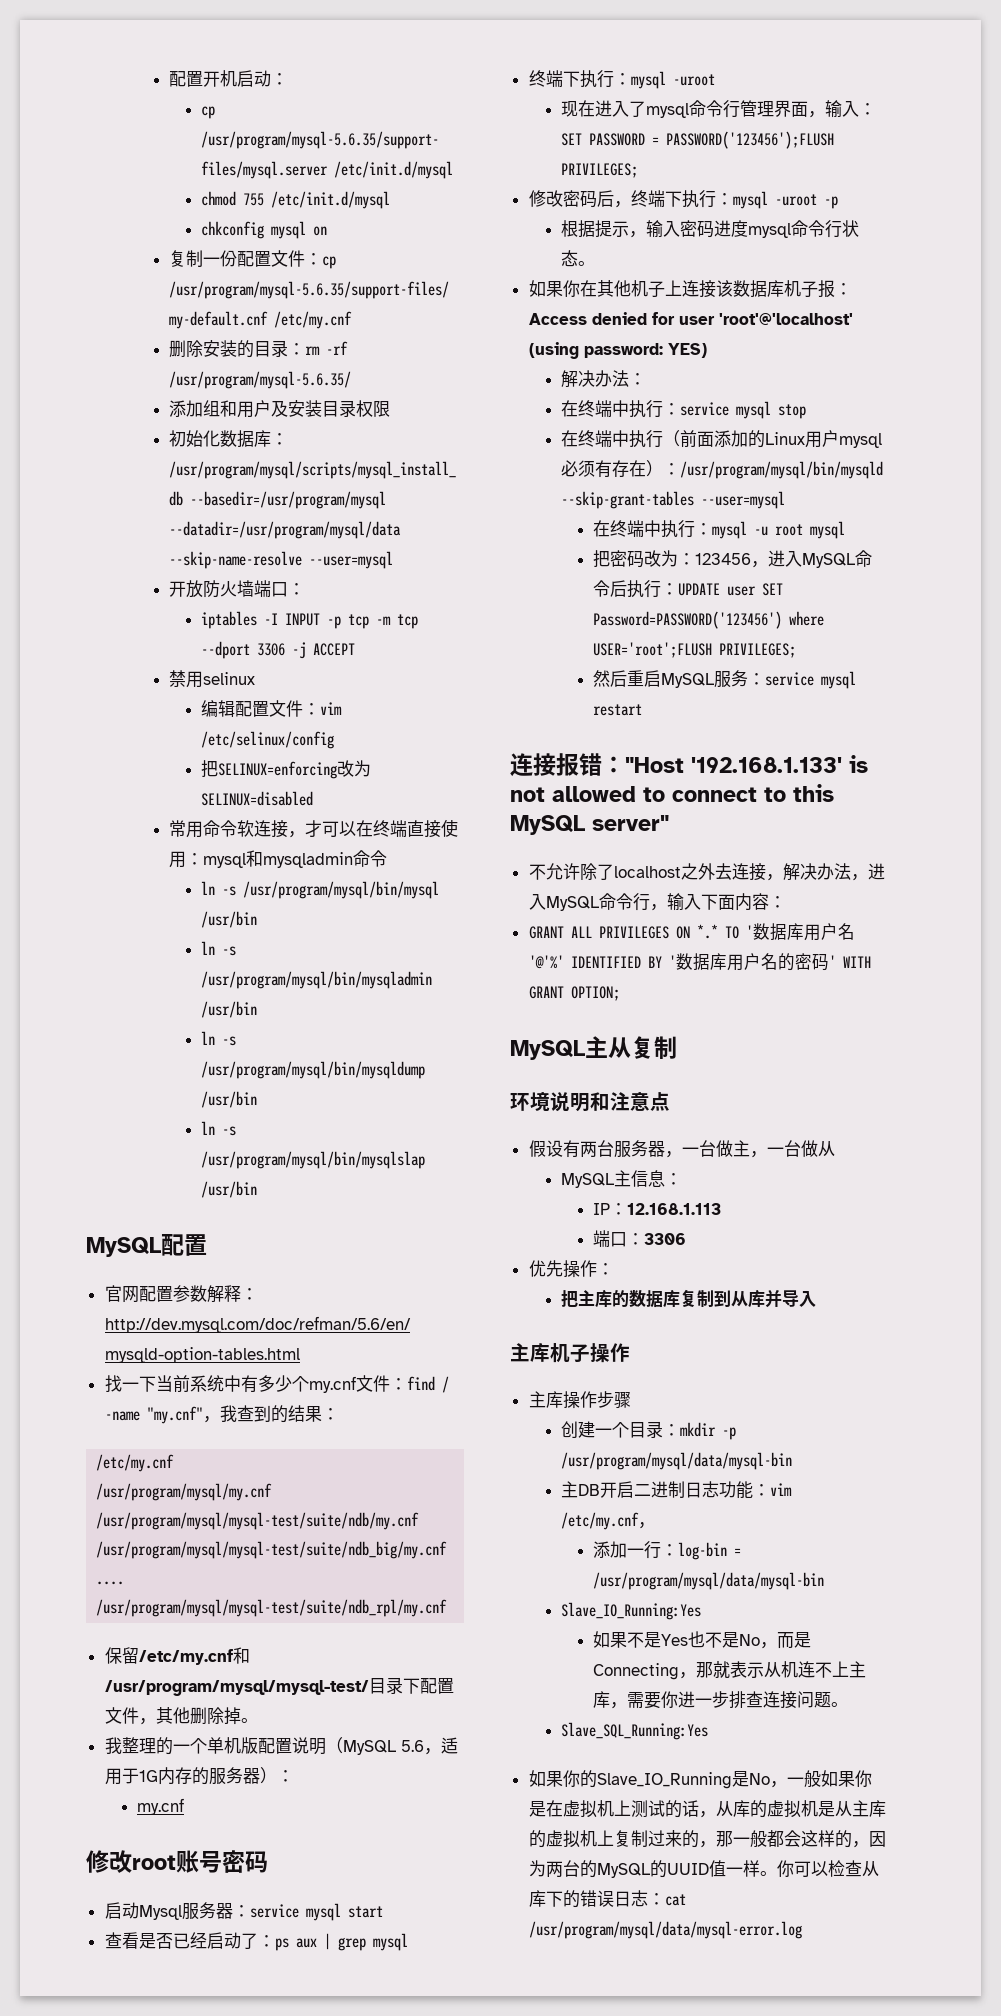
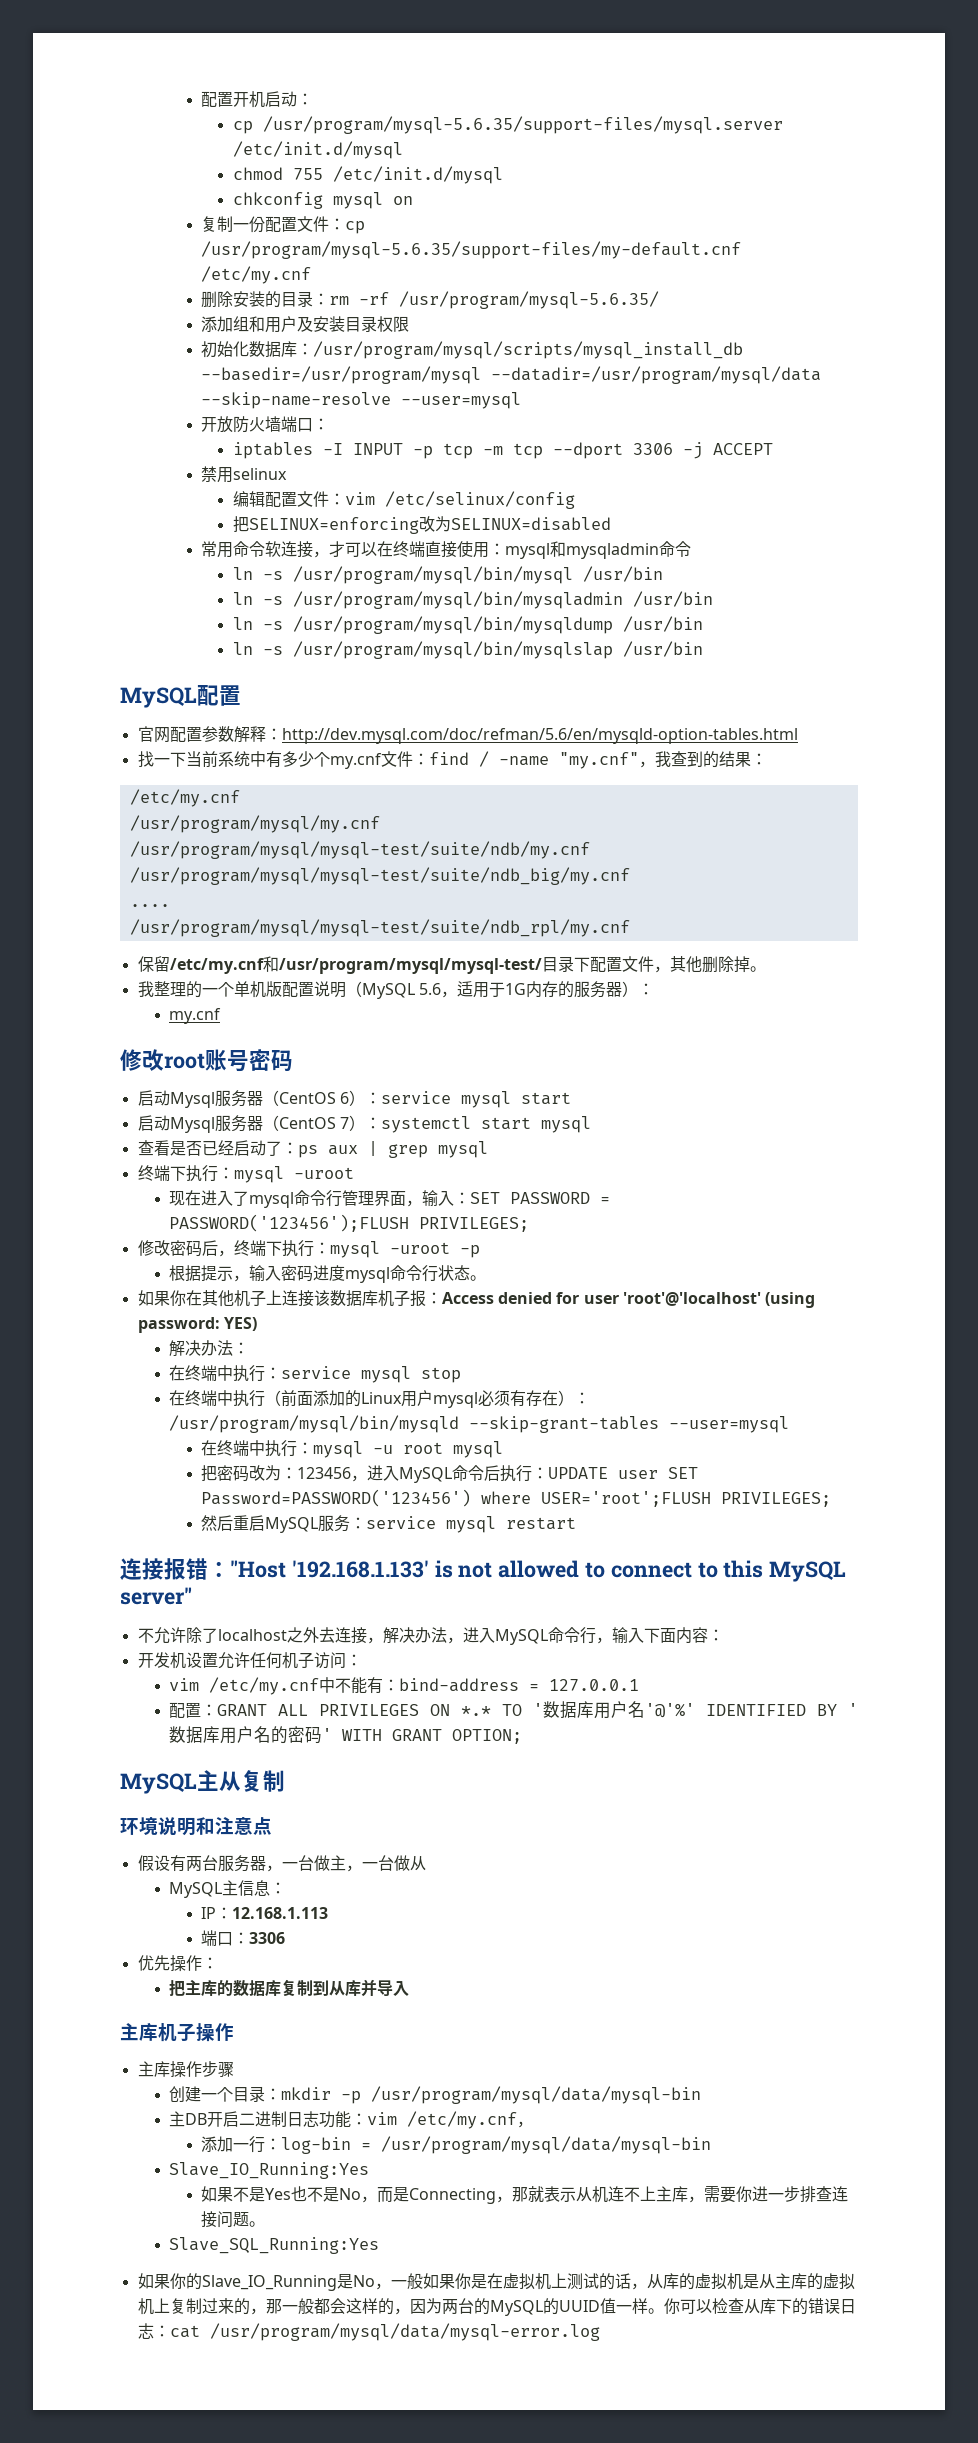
(233, 1911) none -> [262,1090,365,1106] （CentOS 6）
(383, 1912) none -> [137,1115,591,1133] // 启动Mysql服务器（CentOS 7）：systemctl start mysql
(786, 902) none -> [137,1652,362,1669] [169,1677,640,1695] [169,1702,218,1718] 开发机设置允许任何机子访问： // vim /etc/my.cnf中不能有：bind-address = 127.0.0.1 // 配置：

